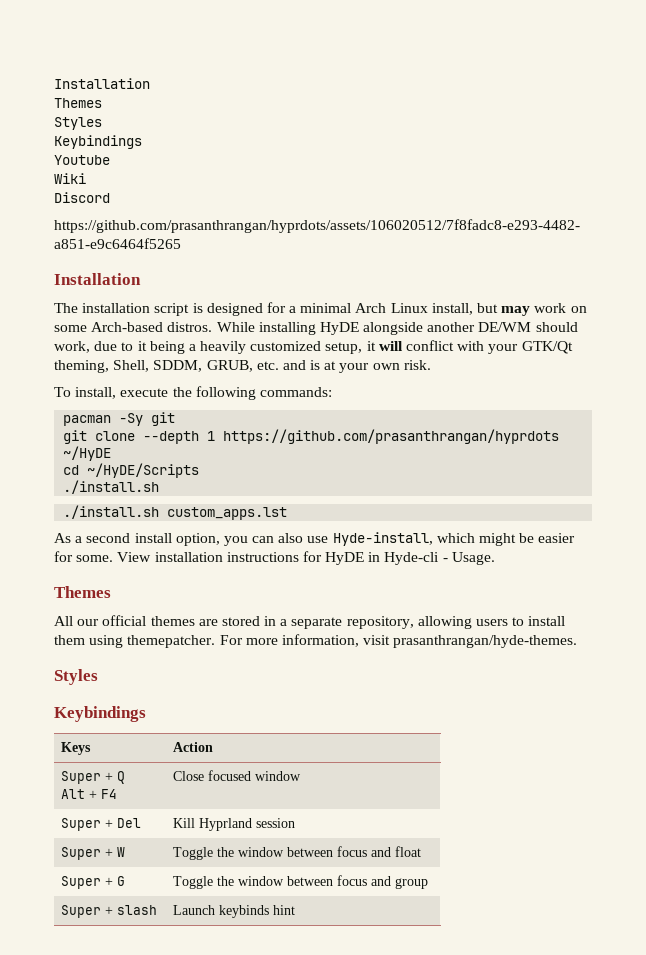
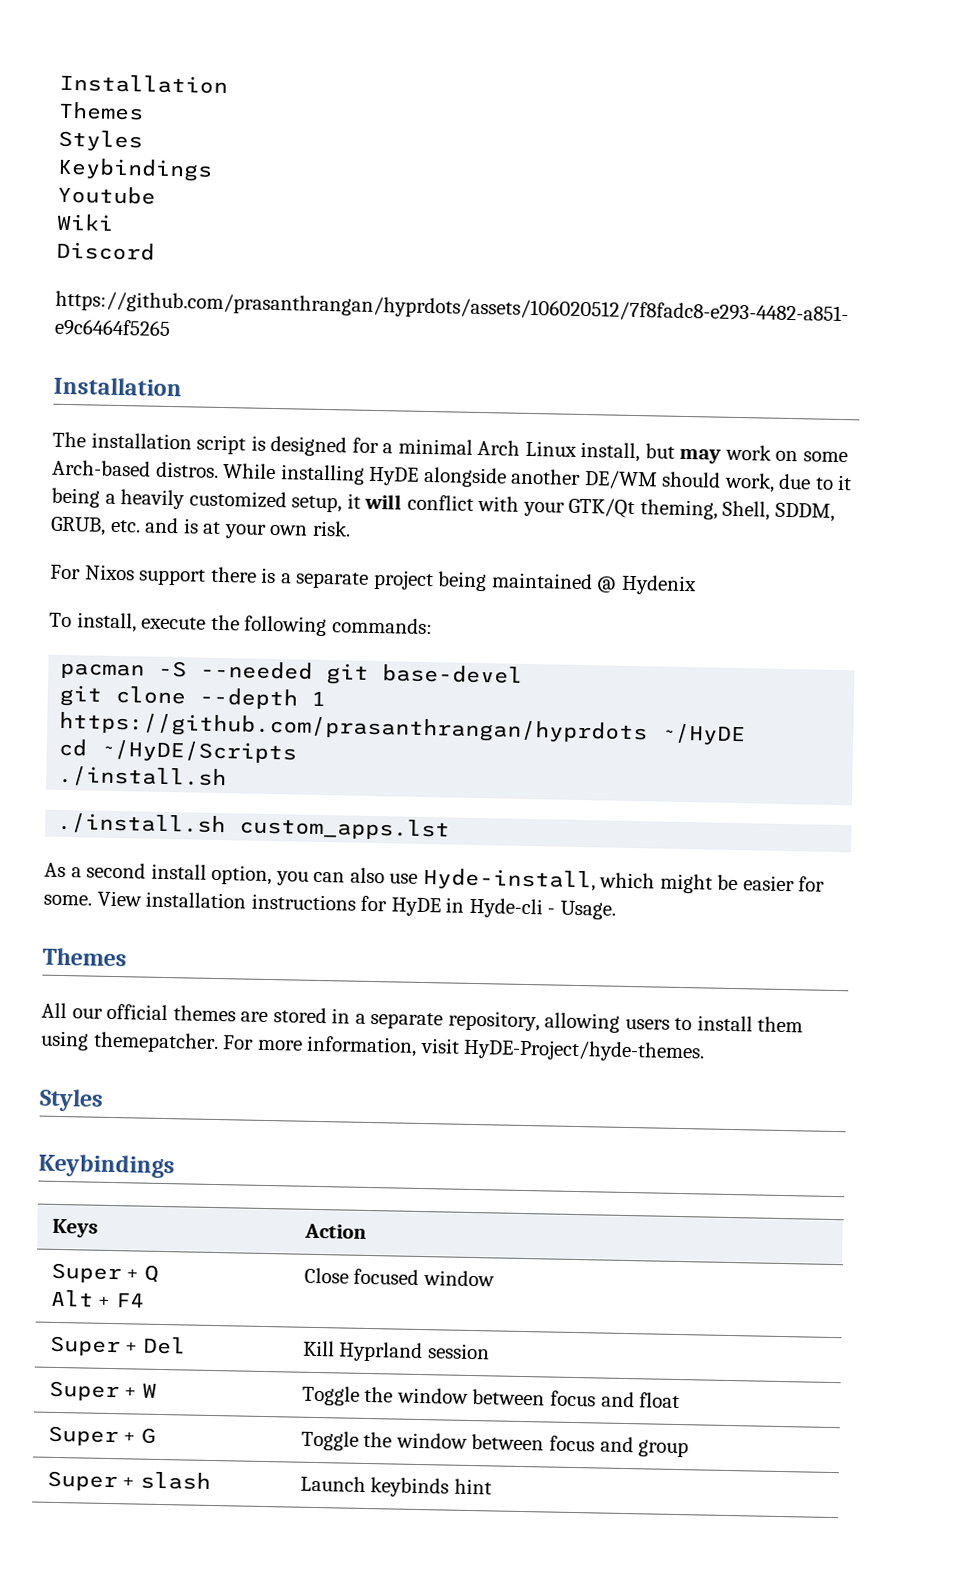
(431, 365) none -> [50,564,697,596] // For Nixos support there is a separate project being maintained @ Hydenix
[119,412,176,426] -Sy git -> [158,660,524,685] -S --needed git base-devel
[393,635,578,648] prasanthrangan/hyde-themes. -> [463,1038,706,1063] HyDE-Project/hyde-themes.

